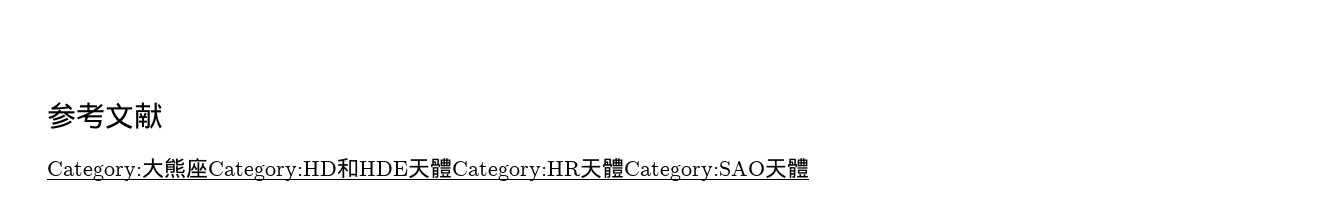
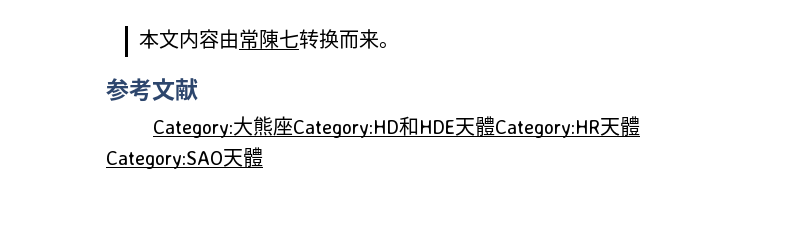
(47, 115) none -> [139,29,400,49] 本文内容由常陳七转换而来。 //

